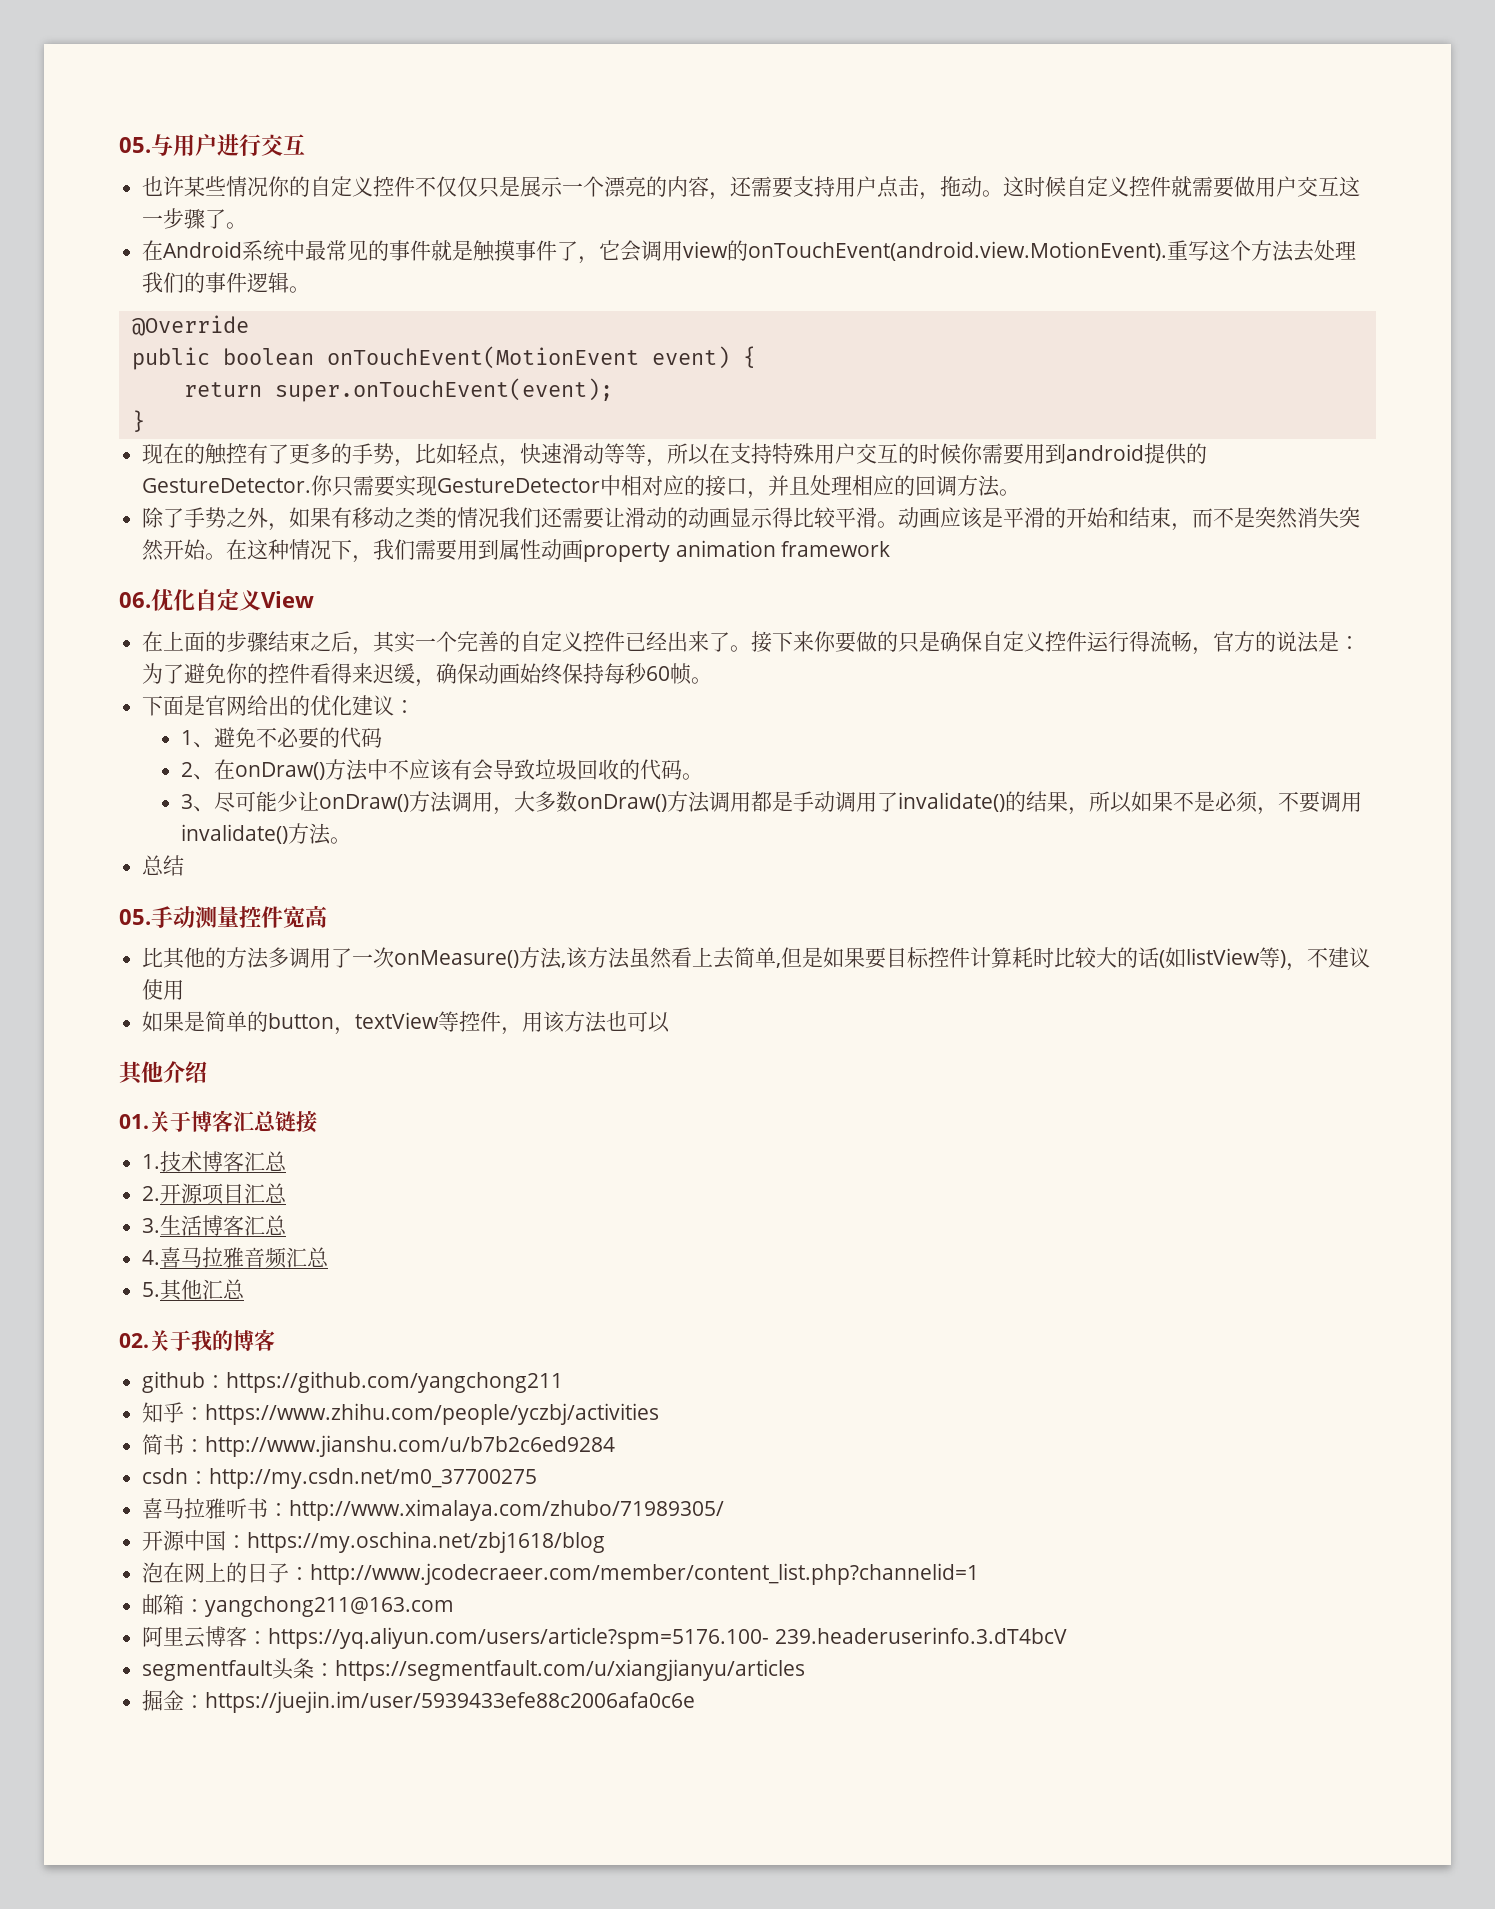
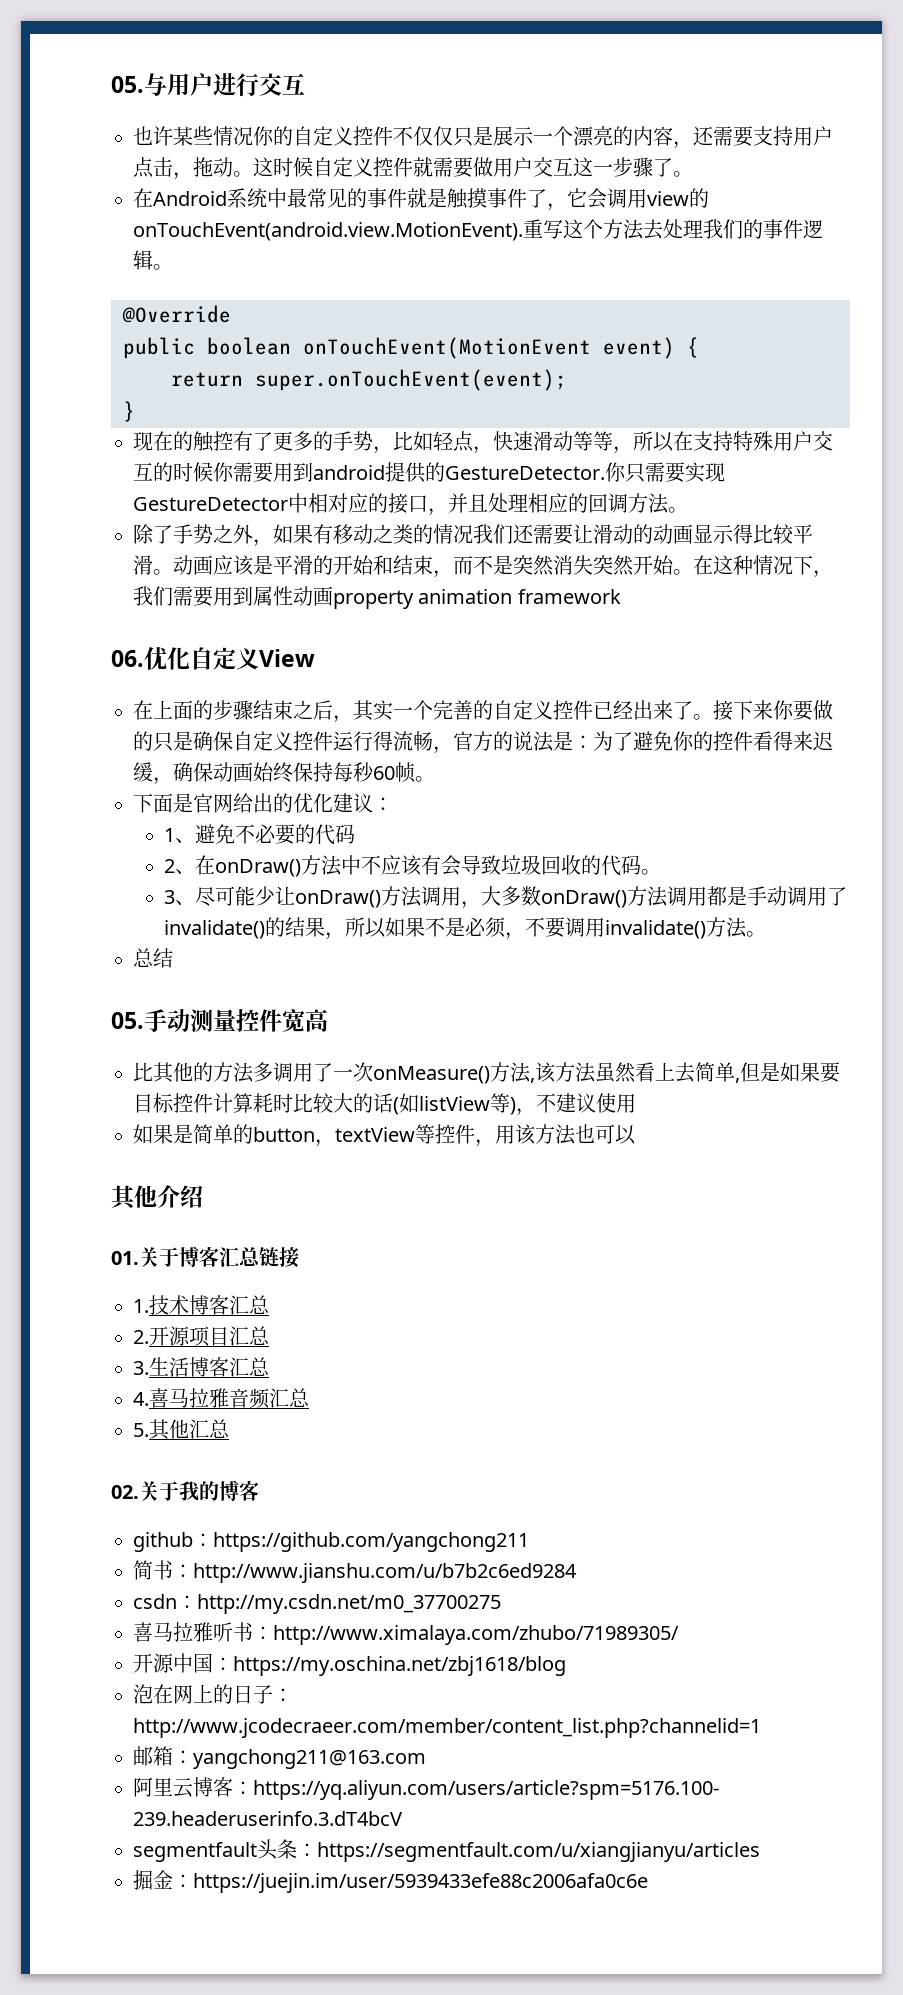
[142,1402,660,1425] // 知乎：https://www.zhihu.com/people/yczbj/activities -> (529, 1542) none

